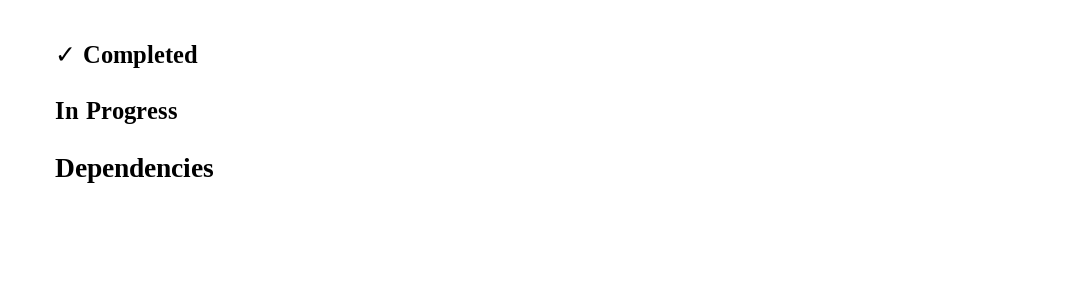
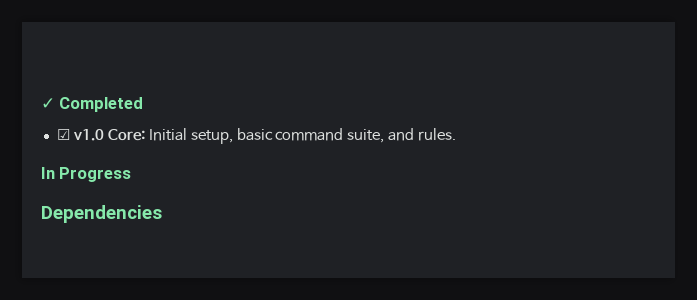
(198, 56) none -> [56,128,457,144] // ☑ v1.0 Core: Initial setup, basic command suite, and rules.

